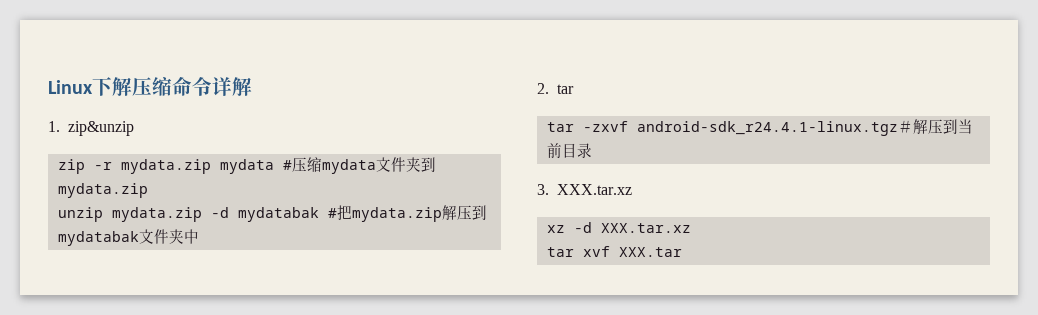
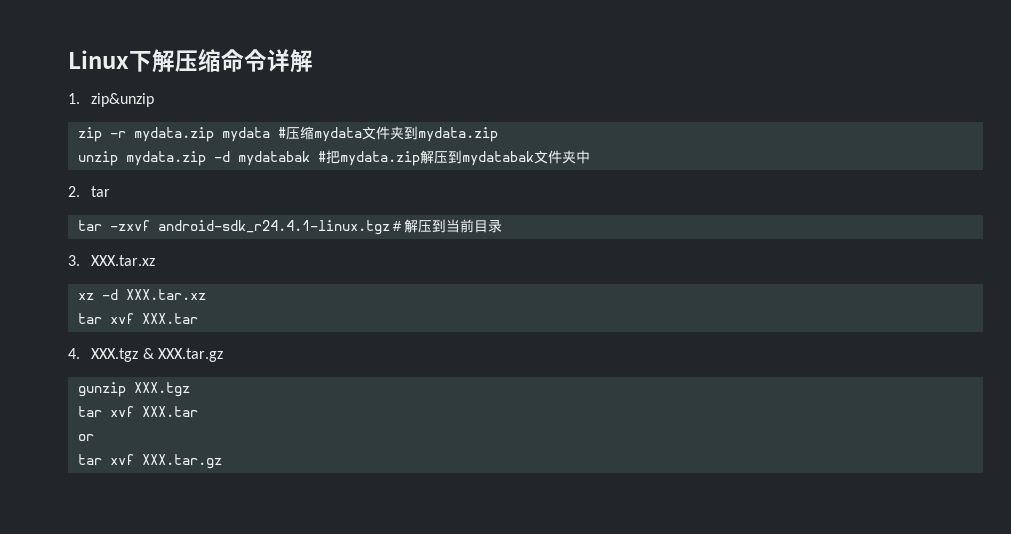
(682, 252) none -> [68,348,224,362] [77,382,190,397] [77,406,198,417] [77,434,94,441] [77,454,222,469] // 4. XXX.tgz & XXX.tar.gz // gunzip XXX.tgz // tar xvf XXX.tar // or // tar xvf XXX.tar.gz

